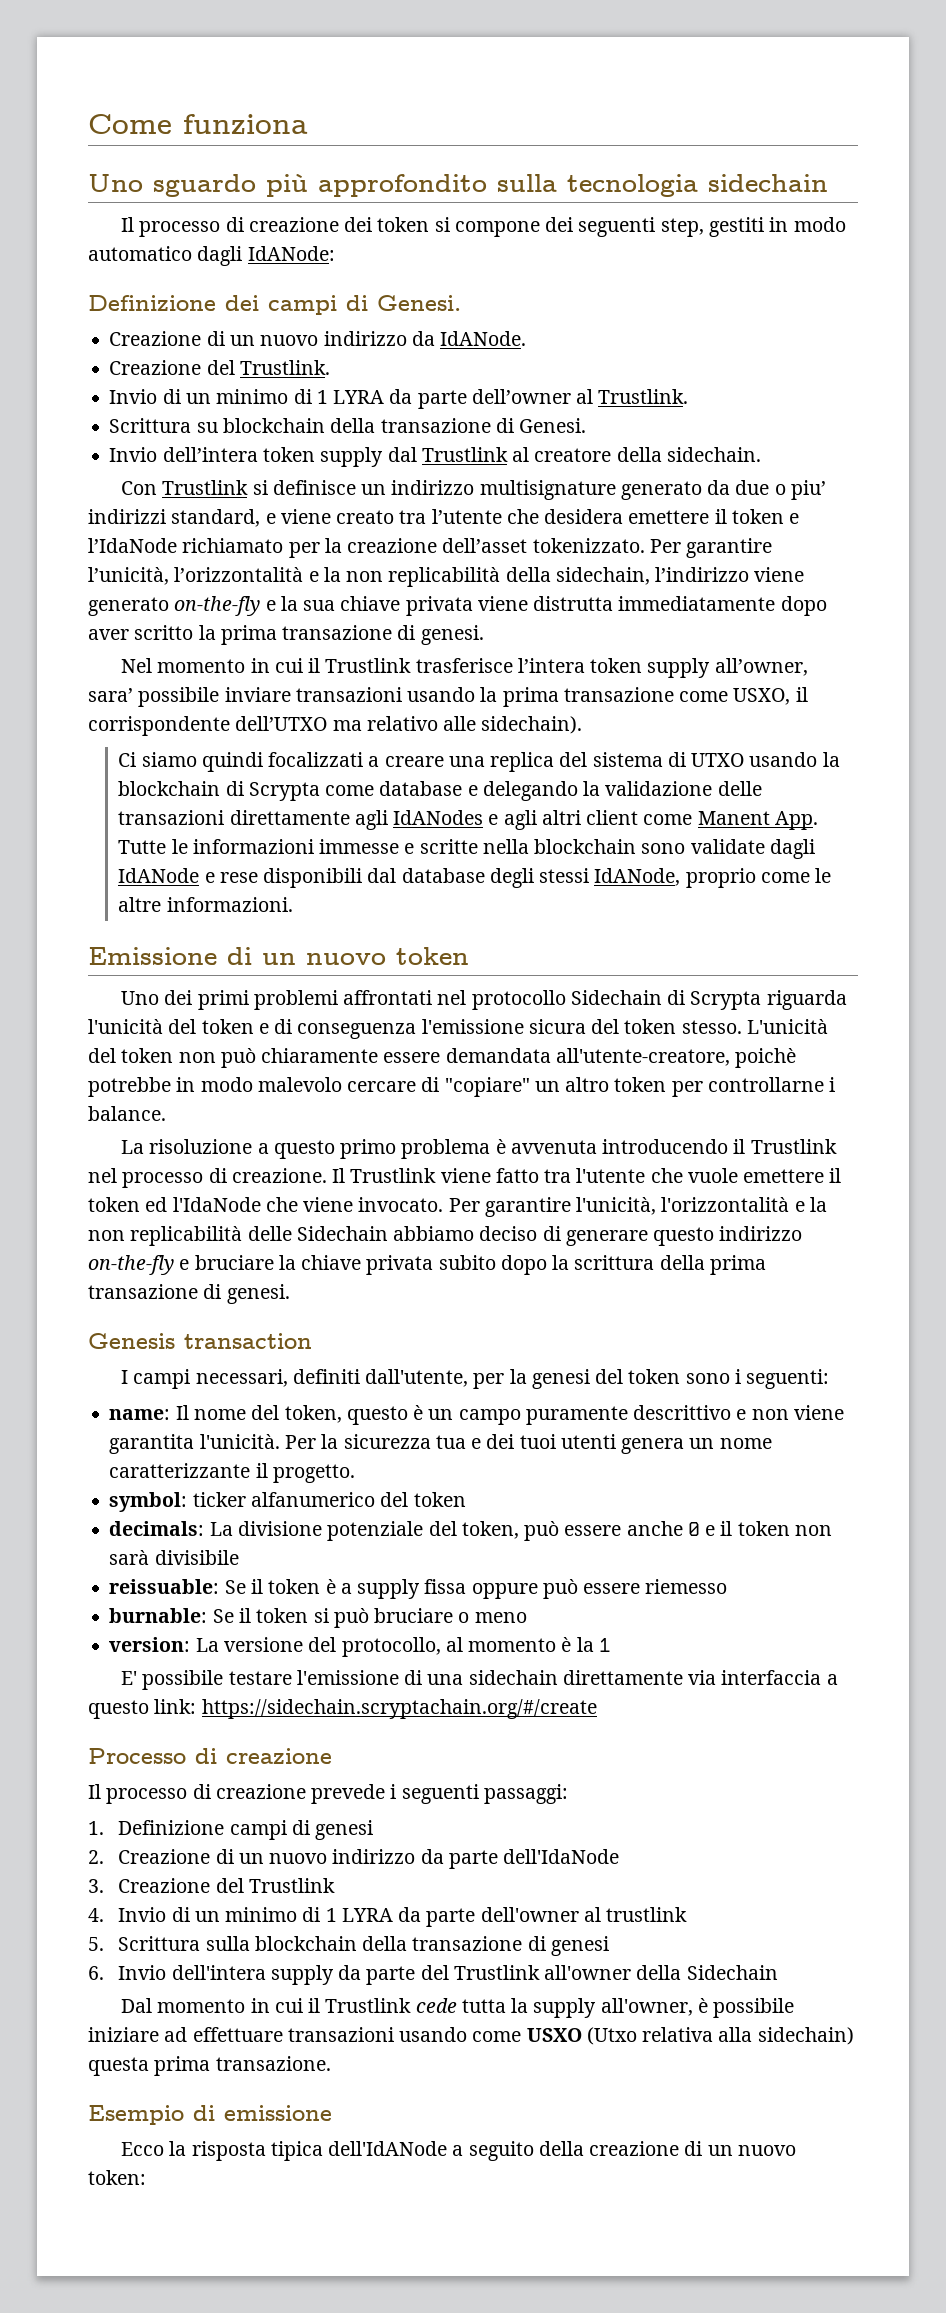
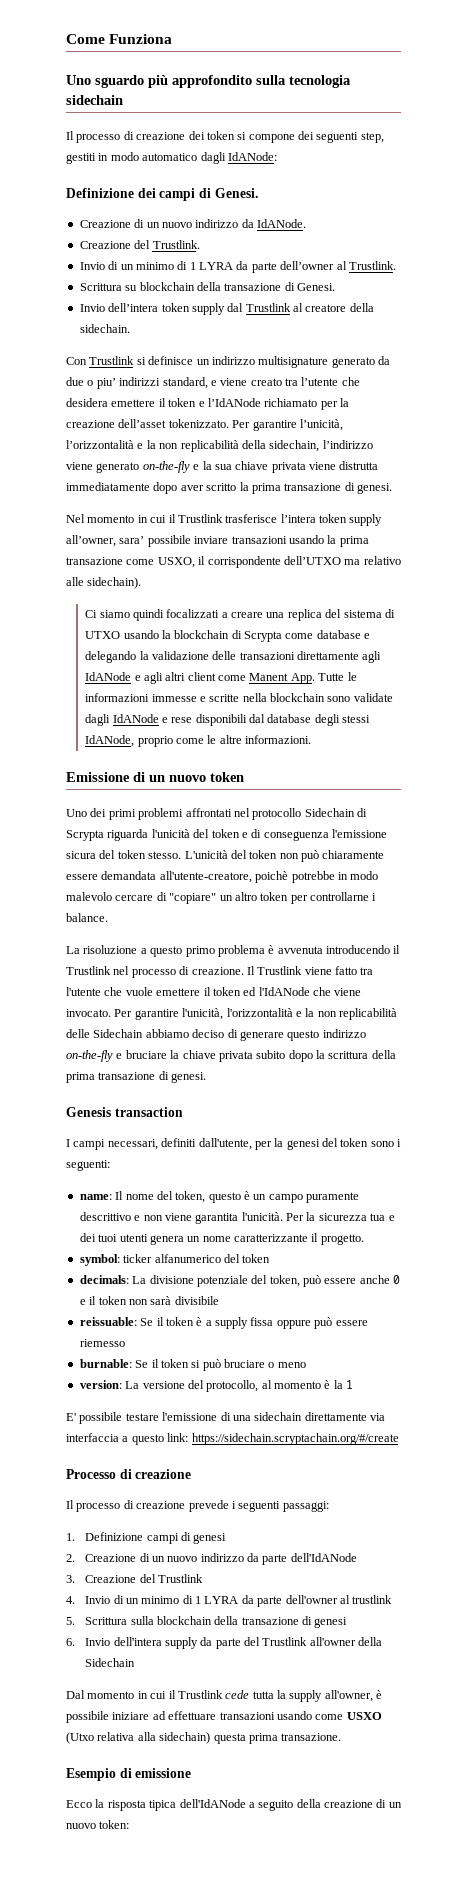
[183,114,308,134] funziona -> [109,34,173,44] Funziona
[88,538,177,553] l’IdaNode -> [207,398,261,407] l’IdANode
[393,810,484,825] IdANodes -> [85,672,132,681] IdANode
[172,1197,261,1212] l'IdaNode -> [258,987,310,996] l'IdANode
[503,1849,620,1864] dell'IdaNode -> [290,1553,357,1562] dell'IdANode

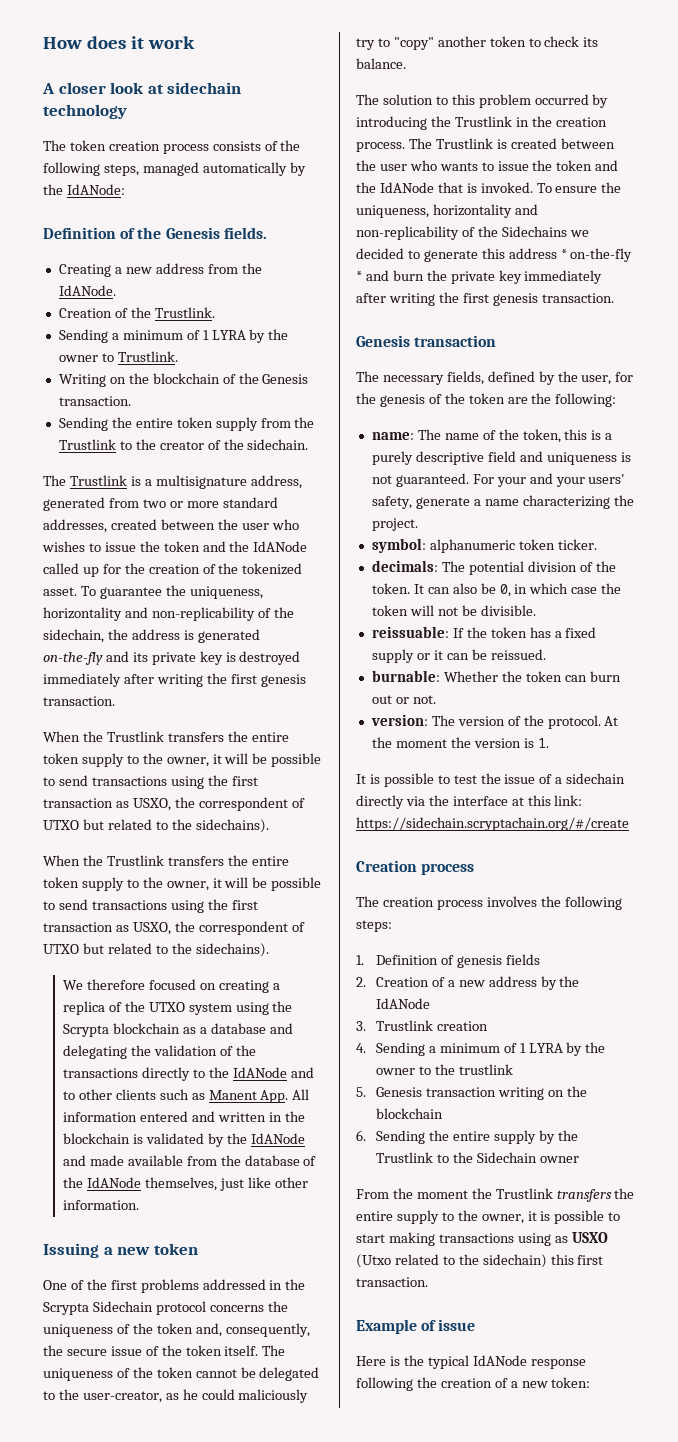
[66,34,173,44] [66,75,351,88] [66,95,123,105] [66,131,384,143] [66,152,277,164] [66,188,258,201] [79,219,306,228] [79,240,200,249] [79,261,396,273] [79,282,335,291] [79,303,374,315] [79,324,130,333] [66,356,390,368] [66,377,360,389] [66,398,349,410] [66,419,343,431] [66,440,373,452] [66,461,379,473] [66,482,392,494] [66,514,383,526] [66,535,369,547] [66,556,401,568] [66,577,142,589] [85,609,395,621] [85,630,371,642] [85,651,382,663] [85,672,357,684] [85,693,393,702] [85,714,371,726] [85,735,312,747] [66,772,244,782] [66,808,367,820] [66,829,387,841] [66,850,385,862] [66,871,379,883] [66,892,377,904] [66,913,108,922] [66,945,401,957] [66,966,374,978] [66,987,362,996] [66,1008,397,1020] [66,1029,366,1041] [66,1050,396,1062] [66,1071,207,1083] [66,1107,183,1117] [66,1138,402,1150] [66,1160,110,1171] [79,1191,360,1203] [79,1212,395,1224] [79,1233,364,1245] [79,1254,271,1266] Come Funziona // Uno sguardo più approfondito sulla tecnologia sidechain // Il processo di creazione dei token si compone dei seguenti step, gestiti in modo automatico dagli IdANode: // Definizione dei campi di Genesi. // Creazione di un nuovo indirizzo da IdANode. // Creazione del Trustlink. // Invio di un minimo di 1 LYRA da parte dell’owner al Trustlink. // Scrittura su blockchain della transazione di Genesi. // Invio dell’intera token supply dal Trustlink al creatore della sidechain. // Con Trustlink si definisce un indirizzo multisignature generato da due o piu’ indirizzi standard, e viene creato tra l’utente che desidera emettere il token e l’IdANode richiamato per la creazione dell’asset tokenizzato. Per garantire l’unicità, l’orizzontalità e la non replicabilità della sidechain, l’indirizzo viene generato on-the-fly e la sua chiave privata viene distrutta immediatamente dopo aver scritto la prima transazione di genesi. // Nel momento in cui il Trustlink trasferisce l’intera token supply all’owner, sara’ possibile inviare transazioni usando la prima transazione come USXO, il corrispondente dell’UTXO ma relativo alle sidechain). // Ci siamo quindi focalizzati a creare una replica del sistema di UTXO usando la blockchain di Scrypta come database e delegando la validazione delle transazioni direttamente agli IdANode e agli altri client come Manent App. Tutte le informazioni immesse e scritte nella blockchain sono validate dagli IdANode e rese disponibili dal database degli stessi IdANode, proprio come le altre informazioni. // Emissione di un nuovo token // Uno dei primi problemi affrontati nel protocollo Sidechain di Scrypta riguarda l'unicità del token e di conseguenza l'emissione sicura del token stesso. L'unicità del token non può chiaramente essere demandata all'utente-creatore, poichè potrebbe in modo malevolo cercare di "copiare" un altro token per controllarne i balance. // La risoluzione a questo primo problema è avvenuta introducendo il Trustlink nel processo di creazione. Il Trustlink viene fatto tra l'utente che vuole emettere il token ed l'IdANode che viene invocato. Per garantire l'unicità, l'orizzontalità e la non replicabilità delle Sidechain abbiamo deciso di generare questo indirizzo on-the-fly e bruciare la chiave privata subito dopo la scrittura della prima transazione di genesi. // Genesis transaction // I campi necessari, definiti dall'utente, per la genesi del token sono i seguenti: // name: Il nome del token, questo è un campo puramente descrittivo e non viene garantita l'unicità. Per la sicurezza tua e dei tuoi utenti genera un nome caratterizzante il progetto. // symbol: ticker alfanumerico del token -> [43,36,195,49] [42,82,242,94] [43,104,127,119] [43,140,301,154] [43,162,306,176] [43,184,125,195] [43,227,267,239] [58,263,262,277] [58,285,116,296] [58,307,215,318] [58,329,289,343] [58,351,178,362] [58,373,309,387] [58,396,131,406] [58,417,315,431] [58,439,309,450] [43,475,302,489] [43,497,278,511] [43,519,299,533] [42,541,308,552] [43,563,303,577] [43,585,263,599] [43,607,294,621] [43,629,260,643] [43,651,301,665] [43,673,306,687] [43,696,115,706] [43,731,289,742] [43,753,322,767] [43,775,258,789] [43,797,305,811] [43,819,269,833] [43,855,289,866] [43,877,322,891] [43,899,258,913] [43,921,305,935] [43,943,269,957] [62,979,280,993] [62,1001,293,1015] [62,1023,293,1037] [62,1045,256,1059] [62,1067,314,1081] [62,1089,310,1103] [62,1111,305,1122] [62,1133,305,1147] [62,1155,317,1166] [62,1177,308,1191] [62,1200,139,1210] [43,1243,198,1258] [43,1279,306,1293] [43,1301,288,1315] [43,1323,310,1337] [43,1345,286,1356] [43,1367,320,1381] [43,1389,309,1403] [356,36,599,50] [356,58,406,69] [356,94,609,108] [356,116,607,130] [356,138,615,152] [356,160,619,171] [356,182,622,193] [356,204,538,218] [356,226,589,240] [356,248,633,262] [356,270,603,284] [356,292,614,306] [356,335,497,347] [356,371,634,385] [356,393,617,407] [371,429,613,443] [371,451,631,465] [371,473,626,487] [371,495,634,509] [371,518,418,531] [371,538,597,553] How does it work // A closer look at sidechain technology // The token creation process consists of the following steps, managed automatically by the IdANode: // Definition of the Genesis fields. // Creating a new address from the IdANode. // Creation of the Trustlink. // Sending a minimum of 1 LYRA by the owner to Trustlink. // Writing on the blockchain of the Genesis transaction. // Sending the entire token supply from the Trustlink to the creator of the sidechain. // The Trustlink is a multisignature address, generated from two or more standard addresses, created between the user who wishes to issue the token and the IdANode called up for the creation of the tokenized asset. To guarantee the uniqueness, horizontality and non-replicability of the sidechain, the address is generated on-the-fly and its private key is destroyed immediately after writing the first genesis transaction. // When the Trustlink transfers the entire token supply to the owner, it will be possible to send transactions using the first transaction as USXO, the correspondent of UTXO but related to the sidechains). // When the Trustlink transfers the entire token supply to the owner, it will be possible to send transactions using the first transaction as USXO, the correspondent of UTXO but related to the sidechains). // We therefore focused on creating a replica of the UTXO system using the Scrypta blockchain as a database and delegating the validation of the transactions directly to the IdANode and to other clients such as Manent App. All information entered and written in the blockchain is validated by the IdANode and made available from the database of the IdANode themselves, just like other information. // Issuing a new token // One of the first problems addressed in the Scrypta Sidechain protocol concerns the uniqueness of the token and, consequently, the secure issue of the token itself. The uniqueness of the token cannot be delegated to the user-creator, as he could maliciously try to "copy" another token to check its balance. // The solution to this problem occurred by introducing the Trustlink in the creation process. The Trustlink is created between the user who wants to issue the token and the IdANode that is invoked. To ensure the uniqueness, horizontality and non-replicability of the Sidechains we decided to generate this address * on-the-fly * and burn the private key immediately after writing the first genesis transaction. // Genesis transaction // The necessary fields, defined by the user, for the genesis of the token are the following: // name: The name of the token, this is a purely descriptive field and uniqueness is not guaranteed. For your and your users' safety, generate a name characterizing the project. // symbol: alphanumeric token ticker.
[132,1275,401,1287] [79,1296,219,1305] [79,1317,368,1329] [79,1339,125,1347] [79,1359,306,1371] [79,1380,354,1392] [66,1412,385,1424] [66,1433,399,1445] [66,1469,192,1479] [66,1500,329,1512] [66,1532,227,1544] [66,1553,357,1565] La divisione potenziale del token, può essere anche 0 e il token non sarà divisibile // reissuable: Se il token è a supply fissa oppure può essere riemesso // burnable: Se il token si può bruciare o meno // version: La versione del protocollo, al momento è la 1 // E' possibile testare l'emissione di una sidechain direttamente via interfaccia a questo link: https://sidechain.scryptachain.org/#/create // Processo di creazione // Il processo di creazione prevede i seguenti passaggi: // 1. Definizione campi di genesi // 2. Creazione di un nuovo indirizzo da parte dell'IdANode -> [441,561,616,575] [371,583,622,597] [371,605,536,616] [371,626,597,638] [371,649,546,663] [371,670,621,682] [371,695,436,704] [370,714,619,729] [371,737,549,748] [356,773,626,787] [356,795,583,809] [356,817,629,831] [356,860,475,875] [356,896,622,910] [356,920,392,932] [356,954,540,968] [356,976,580,990] [375,998,430,1009] The potential division of the token. It can also be 0, in which case the token will not be divisible. // reissuable: If the token has a fixed supply or it can be reissued. // burnable: Whether the token can burn out or not. // version: The version of the protocol. At the moment the version is 1. // It is possible to test the issue of a sidechain directly via the interface at this link: https://sidechain.scryptachain.org/#/create // Creation process // The creation process involves the following steps: // 1. Definition of genesis fields // 2. Creation of a new address by the IdANode
[85,1574,203,1583] Creazione del Trustlink -> [375,1020,488,1031] Trustlink creation
[85,1595,393,1607] [66,1616,348,1628] [66,1637,383,1649] [85,1658,136,1667] [66,1690,383,1702] [66,1711,382,1723] [66,1732,342,1744] [66,1768,192,1781] [66,1799,402,1811] [66,1823,96,1829] Invio di un minimo di 1 LYRA da parte dell'owner al trustlink // 5. Scrittura sulla blockchain della transazione di genesi // 6. Invio dell'intera supply da parte del Trustlink all'owner della Sidechain // Dal momento in cui il Trustlink cede tutta la supply all'owner, è possibile iniziare ad effettuare transazioni usando come USXO (Utxo relativa alla sidechain) questa prima transazione. // Esempio di emissione // Ecco la risposta tipica dell'IdANode a seguito della creazione di un nuovo -> [375,1042,606,1056] [375,1064,513,1075] [356,1086,587,1100] [375,1108,443,1119] [356,1130,578,1144] [375,1152,579,1163] [356,1188,635,1202] [356,1210,621,1224] [356,1232,608,1246] [356,1254,604,1268] [356,1277,428,1287] [356,1319,476,1334] [356,1355,586,1369] [356,1377,548,1391] Sending a minimum of 1 LYRA by the owner to the trustlink // 5. Genesis transaction writing on the blockchain // 6. Sending the entire supply by the Trustlink to the Sidechain owner // From the moment the Trustlink transfers the entire supply to the owner, it is possible to start making transactions using as USXO (Utxo related to the sidechain) this first transaction. // Example of issue // Here is the typical IdANode response following the creation of a new

